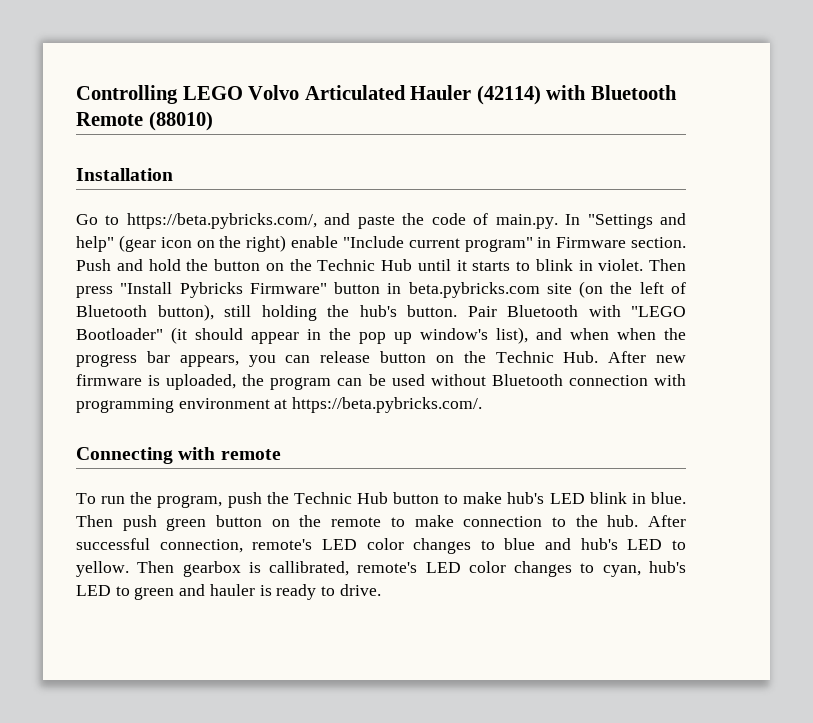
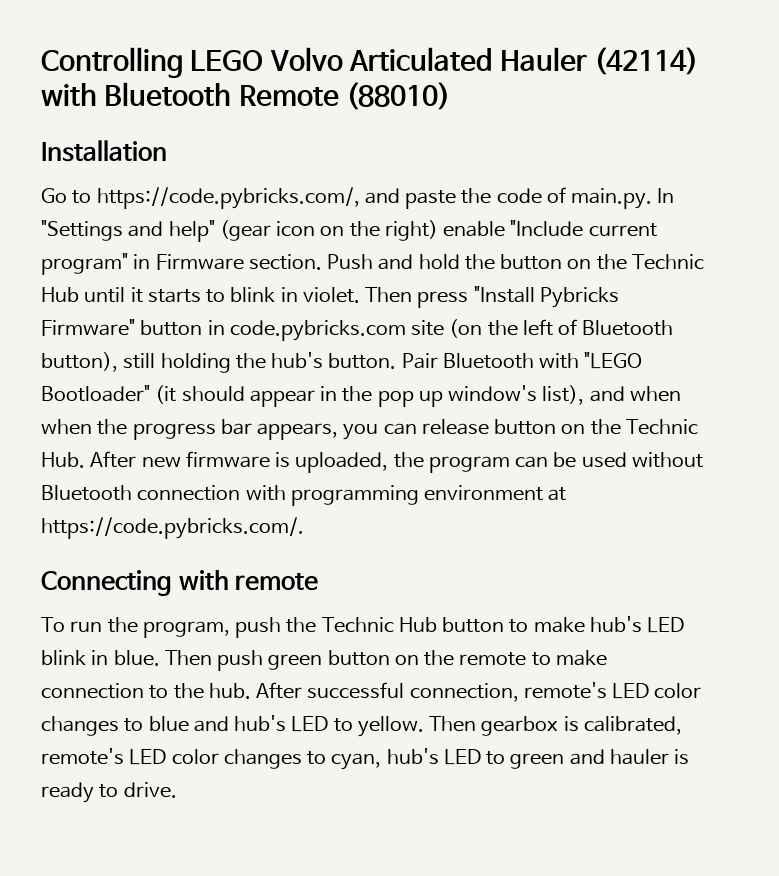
[126,213,317,229] https://beta.pybricks.com/, -> [96,187,360,209] https://code.pybricks.com/,
[408,282,540,298] beta.pybricks.com -> [229,320,406,341] code.pybricks.com
[292,397,483,413] https://beta.pybricks.com/. -> [41,517,304,539] https://code.pybricks.com/.
[269,561,350,576] callibrated, -> [583,716,682,735] calibrated,

